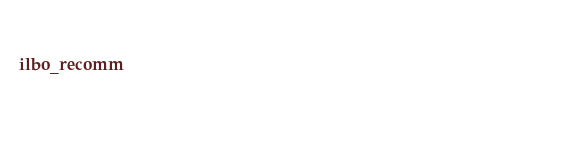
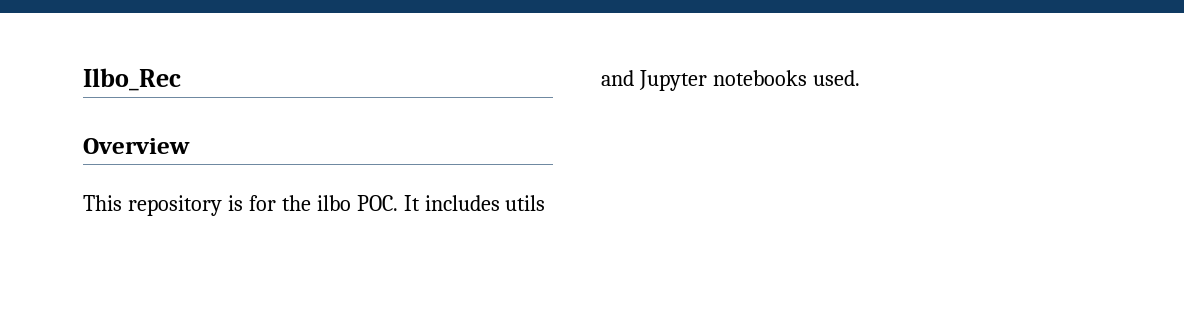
[19,58,124,74] ilbo_recomm -> [83,68,181,91] [83,138,190,154] [83,195,546,216] [601,70,860,91] Ilbo_Rec // Overview // This repository is for the ilbo POC. It includes utils and Jupyter notebooks used.

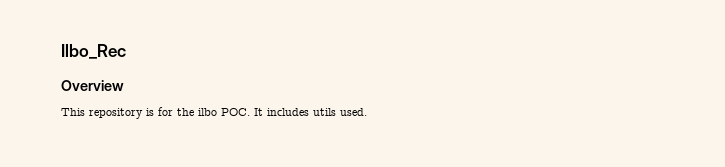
[601,70,807,91] and Jupyter notebooks -> (336, 112) none

